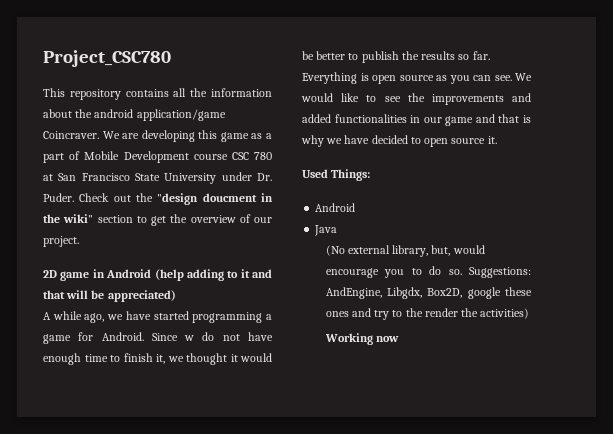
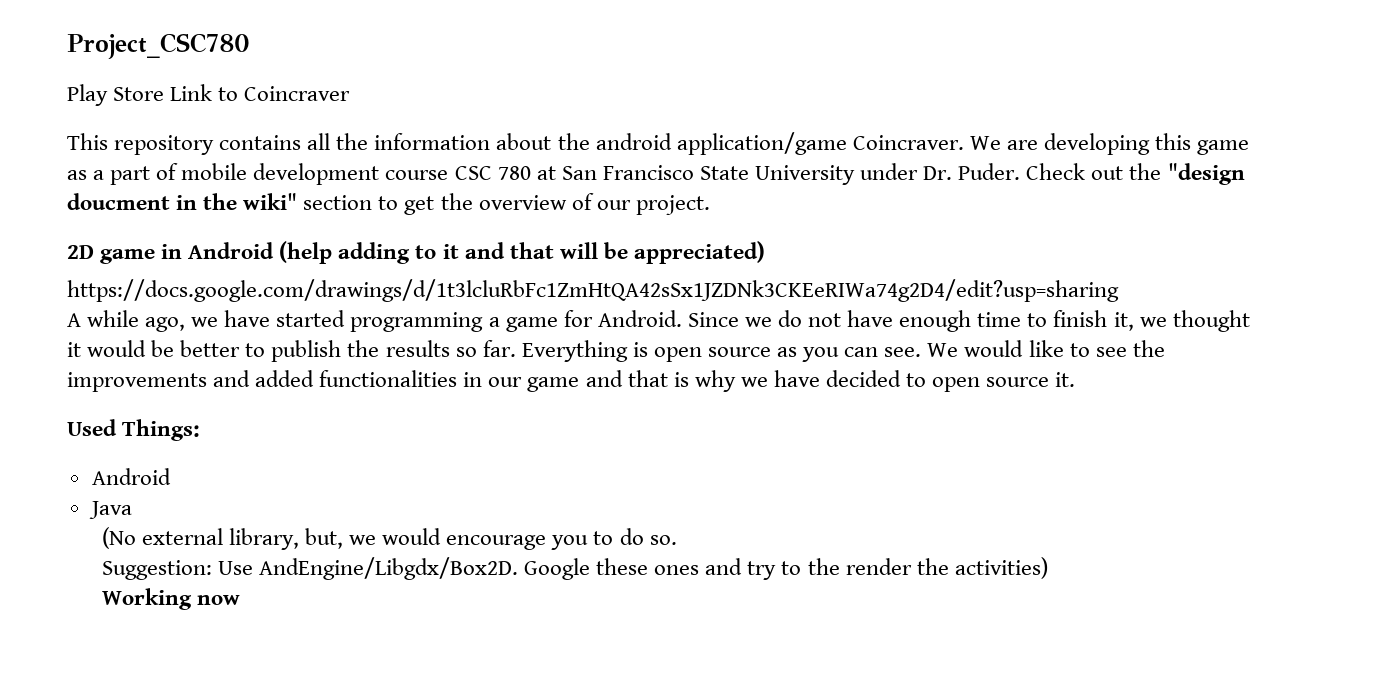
(171, 58) none -> [67,84,351,106] // Play Store Link to Coincraver
[84,151,189,163] Mobile Development -> [181,163,380,185] mobile development
(176, 296) none -> [67,279,1119,302] // https://docs.google.com/drawings/d/1t3lcluRbFc1ZmHtQA42sSx1JZDNk3CKEeRIWa74g2D4/edit?usp=sharing
[184,335,195,341] w -> [744,317,772,327] we
(451, 250) none -> [349,535,377,545] we
[469,267,531,278] [325,287,501,299] Suggestions: AndEngine, Libgdx, Box2D, google -> [101,557,591,580] // Suggestion: Use AndEngine/Libgdx/Box2D. Google

